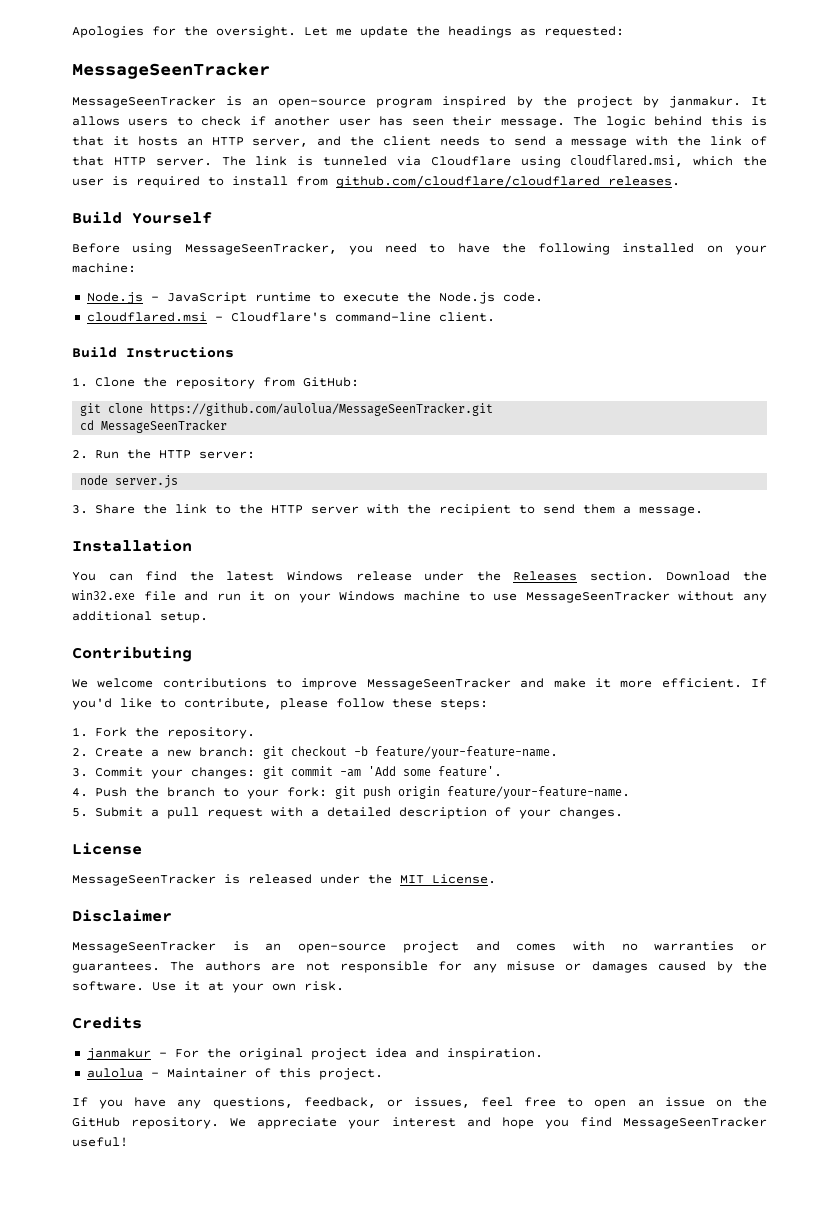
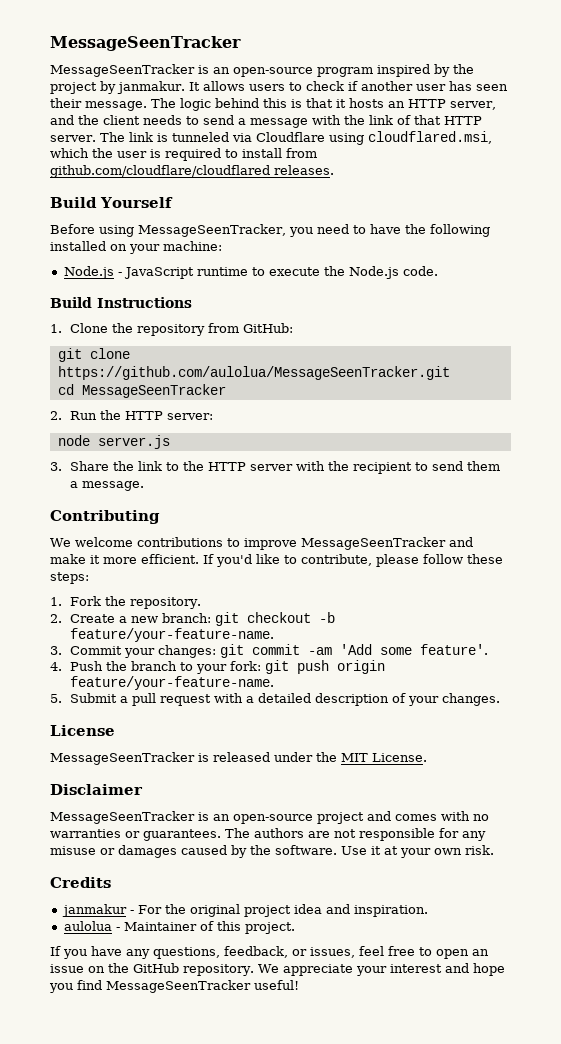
[72,26,624,38] Apologies for the oversight. Let me update the headings as requested: // -> (50, 43) none
[86,312,495,322] // cloudflared.msi - Cloudflare's command-line client. -> (438, 271) none
[72,539,192,552] [72,571,767,581] [72,590,768,603] [72,611,208,623] // Installation // You can find the latest Windows release under the Releases section. Download the win32.exe file and run it on your Windows machine to use MessageSeenTracker without any additional setup. -> (145, 486) none

